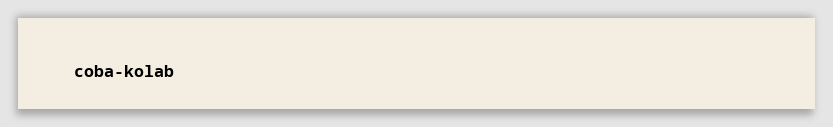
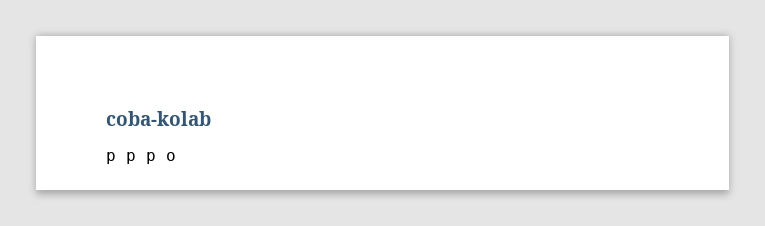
(174, 71) none -> [106,152,176,164] // p p p o

